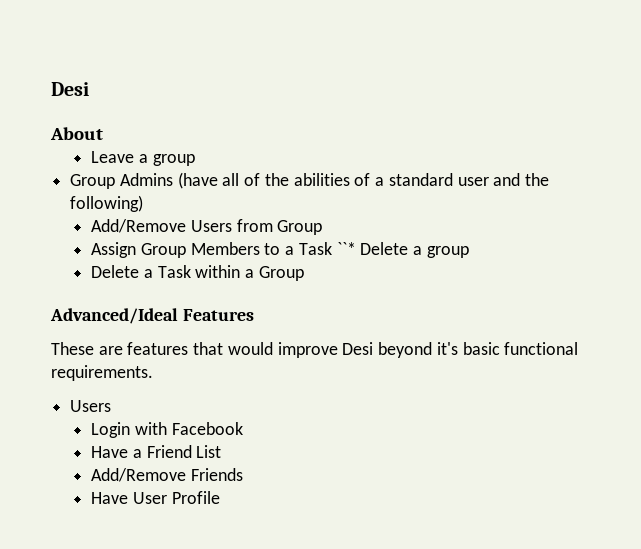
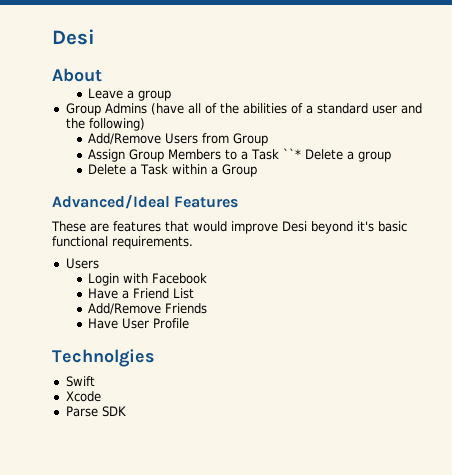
(220, 497) none -> [52,349,155,367] [65,376,95,387] [65,391,101,402] [65,406,126,417] // Technolgies // Swift // Xcode // Parse SDK

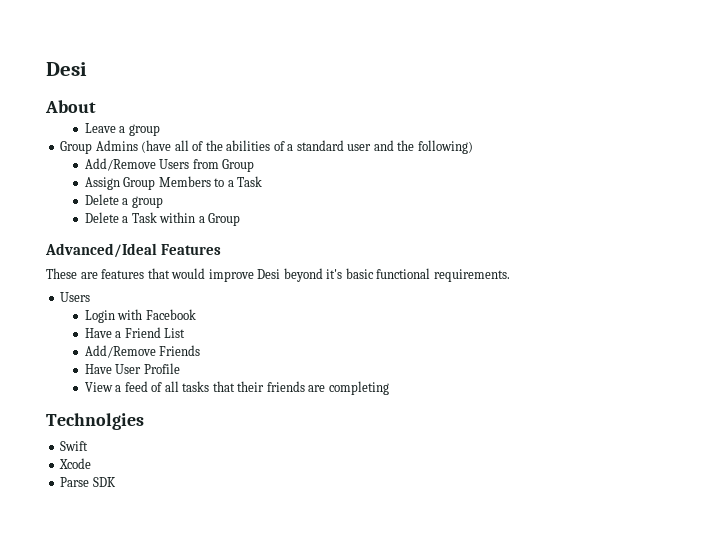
[283,148,302,159] ``* -> (263, 181) //
(190, 323) none -> [84,381,389,395] // View a feed of all tasks that their friends are completing

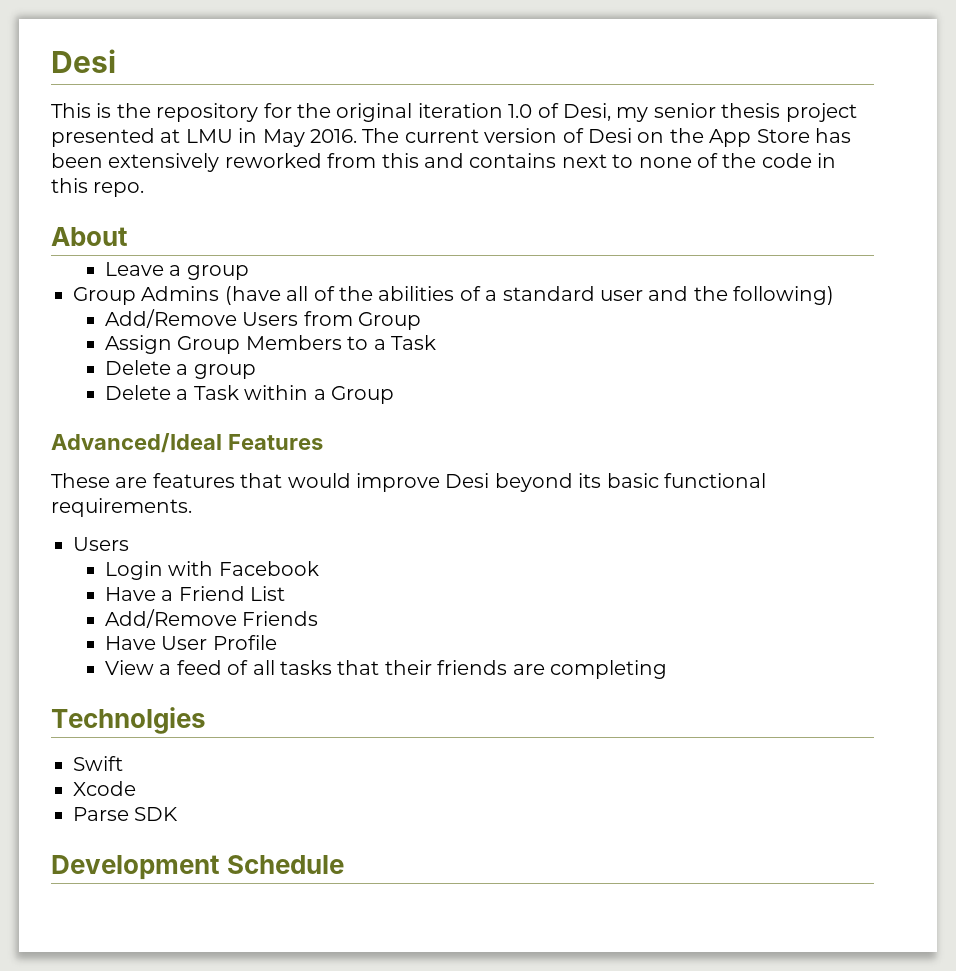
[46,62,87,76] Desi -> [51,49,116,73] [51,103,857,122] [51,128,851,147] [51,153,837,172] [51,178,145,197] Desi // This is the repository for the original iteration 1.0 of Desi, my senior thesis project presented at LMU in May 2016. The current version of Desi on the App Store has been extensively reworked from this and contains next to none of the code in this repo.
[326,269,343,279] it's -> [578,473,602,488] its
(116, 482) none -> [51,855,345,880] // Development Schedule

